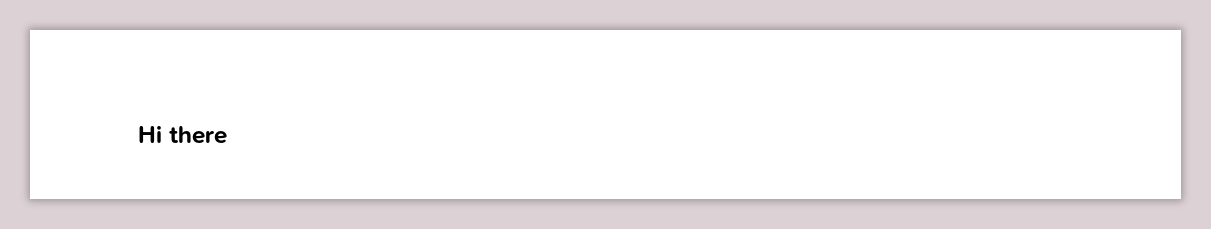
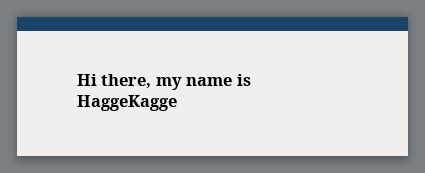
[169,126,227,144] there -> [101,74,251,90] [77,95,177,111] there, my name is HaggeKagge

